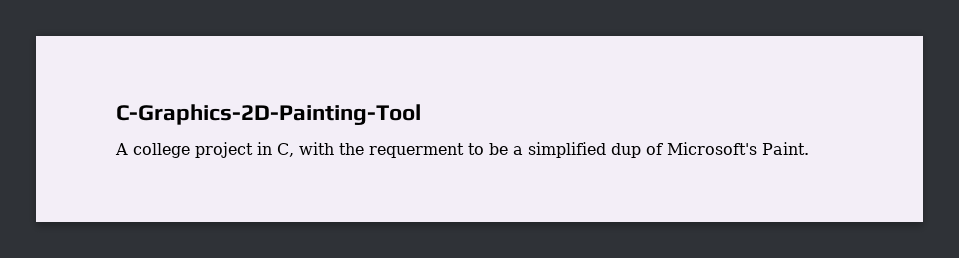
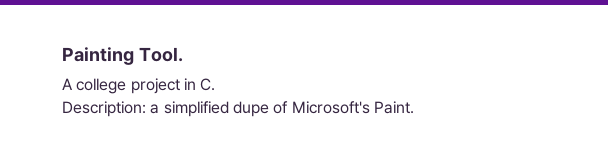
[116,104,421,125] C-Graphics-2D-Painting-Tool -> [62,47,183,65] Painting Tool.
[277,142,508,158] C, with the requerment to be -> [200,78,216,91] [62,101,146,117] C. // Description:
[611,143,641,158] dup -> [232,101,269,117] dupe

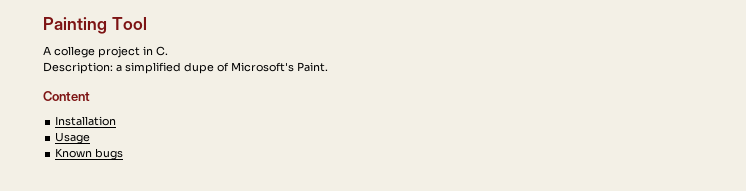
[138,47,183,62] Tool. -> [111,17,147,30] Tool
(414, 107) none -> [43,91,90,101] [55,116,117,126] [55,132,91,144] [55,148,124,160] // Content // Installation // Usage // Known bugs

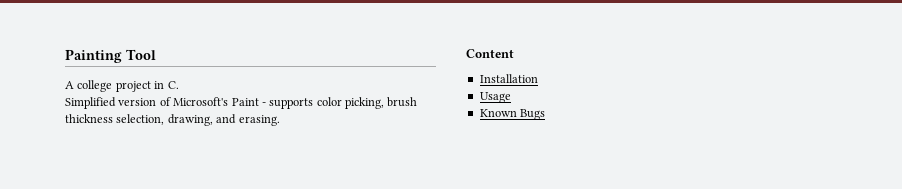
[43,62,328,74] Description: a simplified dupe of Microsoft's Paint. -> [65,97,418,109] [65,114,280,126] Simplified version of Microsoft's Paint - supports color picking, brush thickness selection, drawing, and erasing.
[95,148,124,160] bugs -> [520,109,546,120] Bugs

